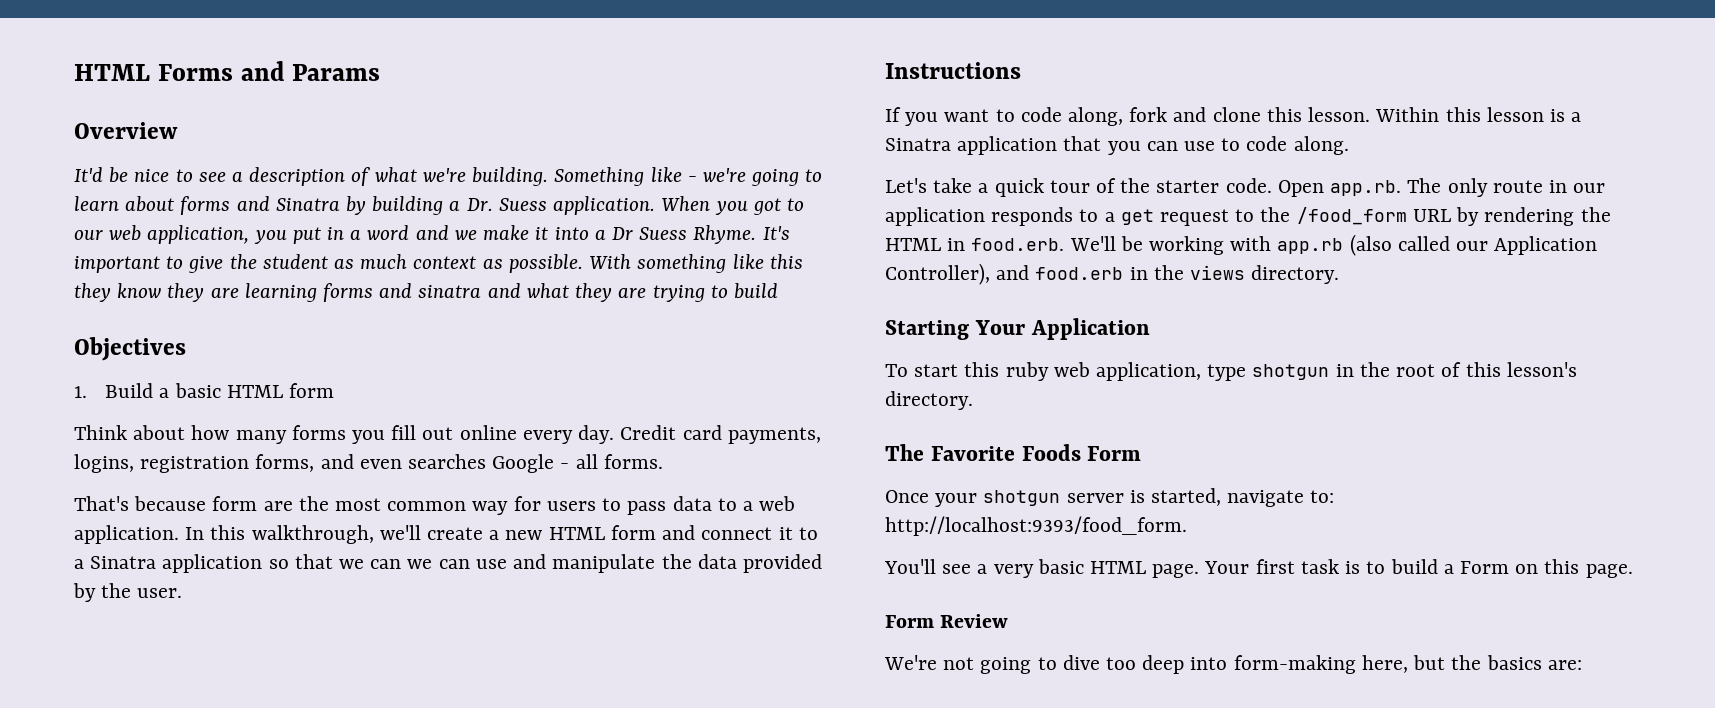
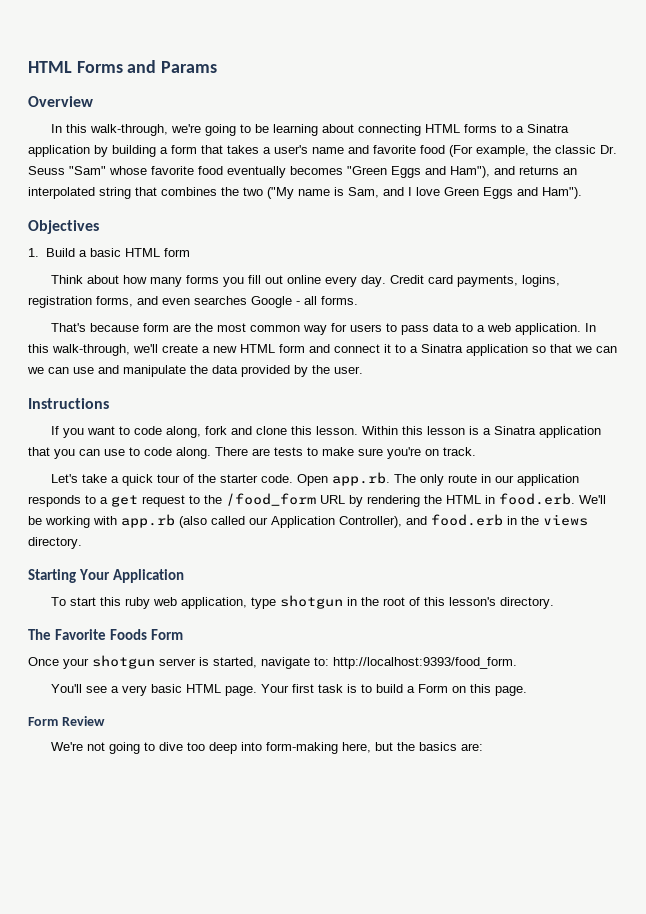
[74,167,823,186] [74,196,804,215] [74,225,790,244] [74,254,803,273] [74,283,778,302] It'd be nice to see a description of what we're building. Something like - we're going to learn about forms and Sinatra by building a Dr. Suess application. When you got to our web application, you put in a word and we make it into a Dr Suess Rhyme. It's important to give the student as much context as possible. With something like this they know they are learning forms and sinatra and what they are trying to build -> [50,124,569,136] [28,145,617,157] [28,166,577,178] [28,187,582,199] In this walk-through, we're going to be learning about connecting HTML forms to a Sinatra application by building a form that takes a user's name and favorite food (For example, the classic Dr. Seuss "Sam" whose favorite food eventually becomes "Green Eggs and Ham"), and returns an interpolated string that combines the two ("My name is Sam, and I love Green Eggs and Ham").
[251,525,374,544] walkthrough, -> [52,344,130,356] walk-through,
(1349, 145) none -> [215,447,476,459] There are tests to make sure you're on track.

